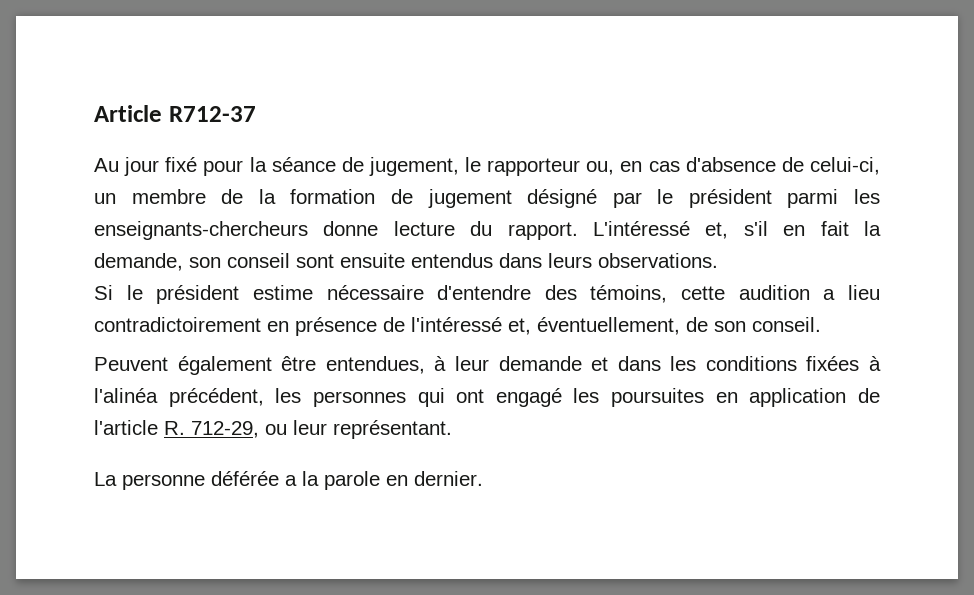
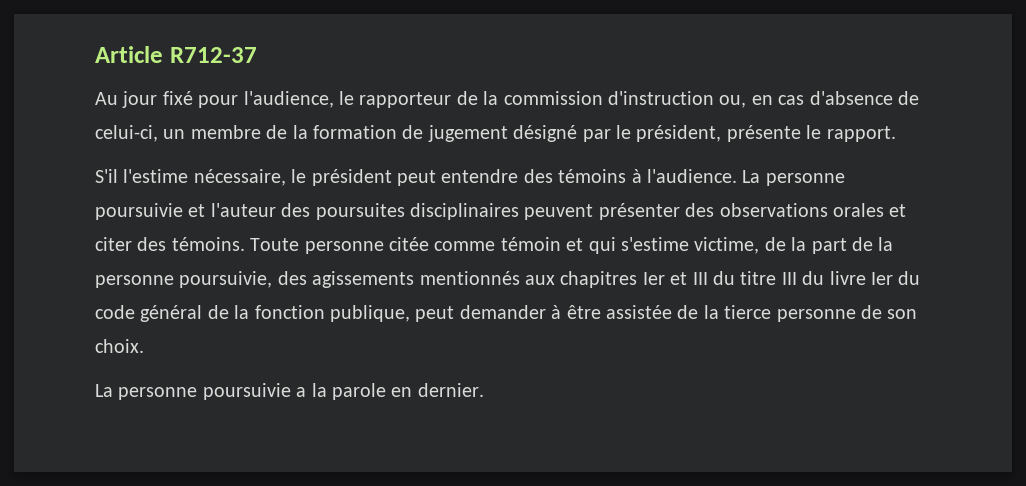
[249,157,581,176] la séance de jugement, le rapporteur -> [243,91,714,108] l'audience, le rapporteur de la commission d'instruction
[688,189,881,208] [94,221,881,240] [94,253,718,271] [94,285,880,304] [94,317,821,336] [94,356,882,375] [94,388,880,407] [94,420,452,439] [94,471,279,490] président parmi les enseignants-chercheurs donne lecture du rapport. L'intéressé et, s'il en fait la demande, son conseil sont ensuite entendus dans leurs observations. // Si le président estime nécessaire d'entendre des témoins, cette audition a lieu contradictoirement en présence de l'intéressé et, éventuellement, de son conseil. // Peuvent également être entendues, à leur demande et dans les conditions fixées à l'alinéa précédent, les personnes qui ont engagé les poursuites en application de l'article R. 712-29, ou leur représentant. // La personne déférée -> [636,125,896,142] [95,169,845,186] [95,203,907,220] [95,237,894,254] [95,271,921,288] [95,305,918,322] [95,339,144,353] [95,383,291,400] président, présente le rapport. // S'il l'estime nécessaire, le président peut entendre des témoins à l'audience. La personne poursuivie et l'auteur des poursuites disciplinaires peuvent présenter des observations orales et citer des témoins. Toute personne citée comme témoin et qui s'estime victime, de la part de la personne poursuivie, des agissements mentionnés aux chapitres Ier et III du titre III du livre Ier du code général de la fonction publique, peut demander à être assistée de la tierce personne de son choix. // La personne poursuivie

